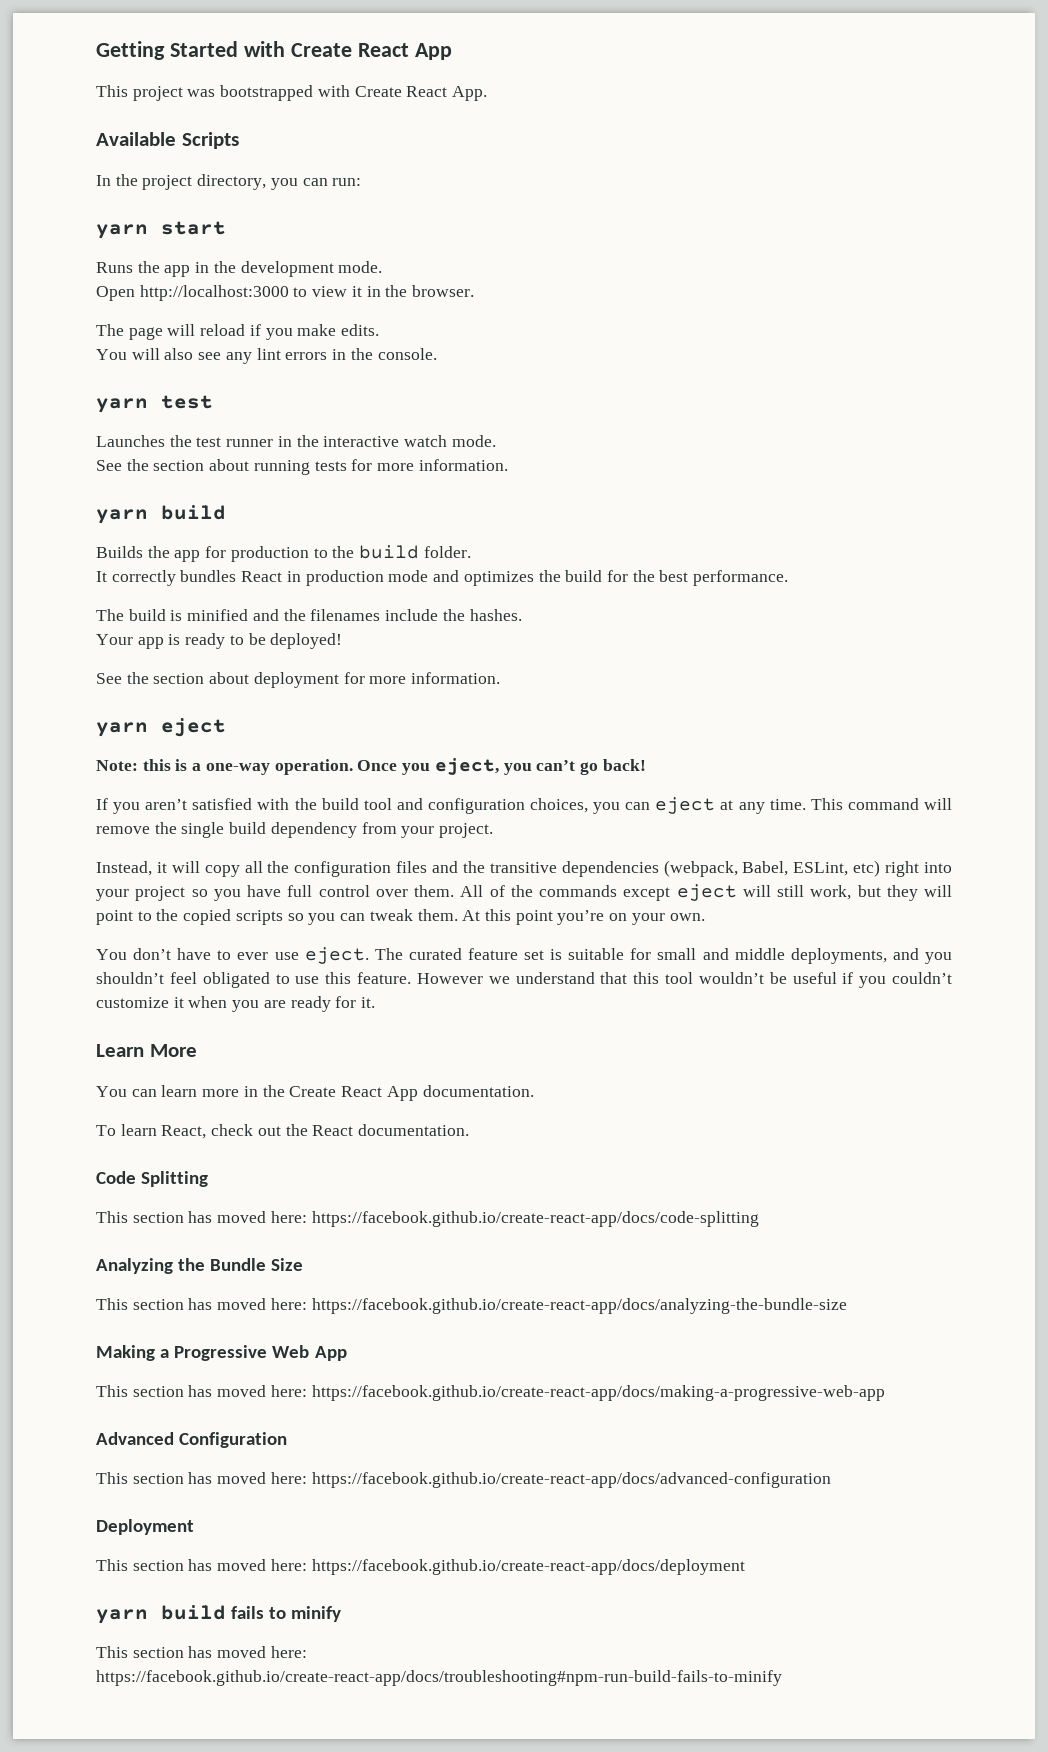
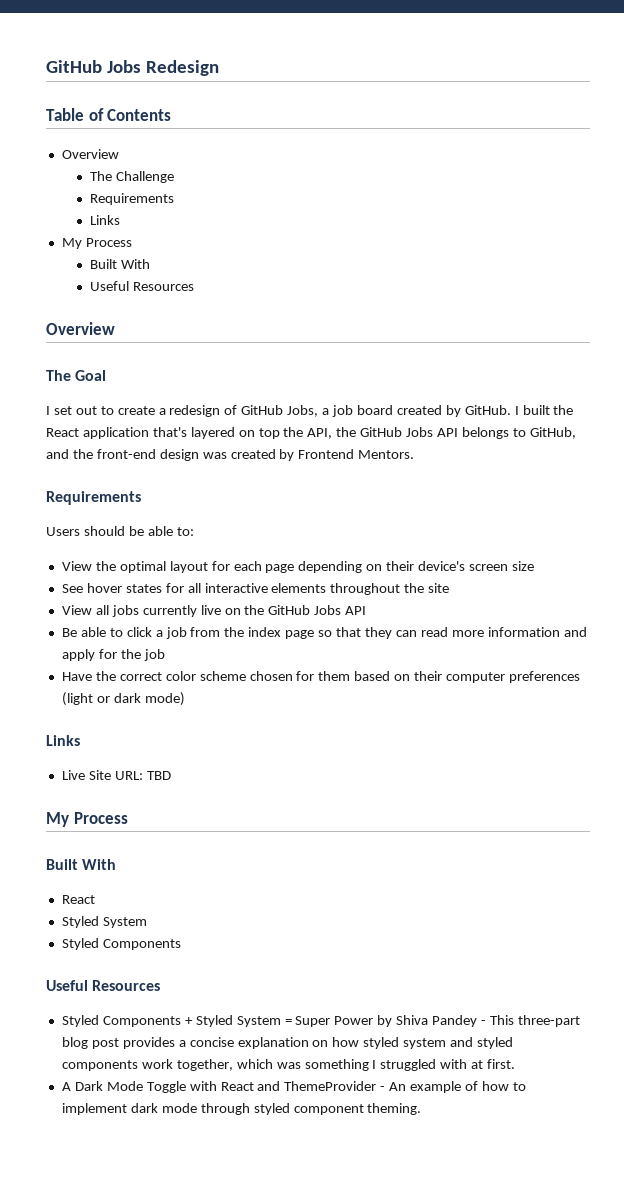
[96,41,452,60] [96,85,488,101] [96,132,239,149] [96,174,362,190] [96,221,226,239] [96,261,383,277] [96,285,475,301] [96,324,380,340] [96,348,437,364] [96,395,213,413] [96,435,496,447] [96,459,508,475] [96,505,226,524] [96,545,471,562] [96,570,789,586] [96,609,522,621] [96,633,343,649] [96,672,501,688] [96,718,226,737] [96,758,646,775] [96,797,952,814] [96,822,494,838] [96,860,952,877] [96,884,952,901] [96,909,705,925] [96,947,952,964] [96,972,953,988] [96,996,376,1012] [96,1044,197,1057] [96,1085,534,1101] [96,1124,470,1139] [96,1171,209,1187] [96,1211,759,1227] [96,1258,304,1274] [96,1298,847,1314] [96,1345,347,1361] [96,1385,885,1401] [96,1432,288,1448] [96,1472,831,1488] [96,1519,194,1535] [96,1559,745,1575] [96,1605,342,1624] [96,1646,307,1658] [96,1670,782,1686] Getting Started with Create React App // This project was bootstrapped with Create React App. // Available Scripts // In the project directory, you can run: // yarn start // Runs the app in the development mode. // Open http://localhost:3000 to view it in the browser. // The page will reload if you make edits. // You will also see any lint errors in the console. // yarn test // Launches the test runner in the interactive watch mode. // See the section about running tests for more information. // yarn build // Builds the app for production to the build folder. // It correctly bundles React in production mode and optimizes the build for the best performance. // The build is minified and the filenames include the hashes. // Your app is ready to be deployed! // See the section about deployment for more information. // yarn eject // Note: this is a one-way operation. Once you eject, you can’t go back! // If you aren’t satisfied with the build tool and configuration choices, you can eject at any time. This command will remove the single build dependency from your project. // Instead, it will copy all the configuration files and the transitive dependencies (webpack, Babel, ESLint, etc) right into your project so you have full control over them. All of the commands except eject will still work, but they will point to the copied scripts so you can tweak them. At this point you’re on your own. // You don’t have to ever use eject. The curated feature set is suitable for small and middle deployments, and you shouldn’t feel obligated to use this feature. However we understand that this tool wouldn’t be useful if you couldn’t customize it when you are ready for it. // Learn More // You can learn more in the Create React App documentation. // To learn React, check out the React documentation. // Code Splitting // This section has moved here: https://facebook.github.io/create-react-app/docs/code-splitting // Analyzing the Bundle Size // This section has moved here: https://facebook.github.io/create-react-app/docs/analyzing-the-bundle-size // Making a Progressive Web App // This section has moved here: https://facebook.github.io/create-react-app/docs/making-a-progressive-web-app // Advanced Configuration // This section has moved here: https://facebook.github.io/create-react-app/docs/advanced-configuration // Deployment // This section has moved here: https://facebook.github.io/create-react-app/docs/deployment // yarn build fails to minify // This section has moved here: https://facebook.github.io/create-react-app/docs/troubleshooting#npm-run-build-fails-to-minify -> [46,60,219,76] [46,108,172,121] [61,149,119,159] [89,171,174,183] [89,193,174,205] [89,215,120,225] [61,238,132,249] [89,259,150,269] [89,281,194,291] [46,322,115,335] [46,370,107,381] [46,405,574,417] [46,427,576,439] [46,449,415,461] [46,491,141,505] [46,526,194,536] [61,561,534,573] [61,583,450,595] [61,605,367,617] [61,627,587,639] [61,649,165,661] [61,671,580,683] [61,692,185,706] [46,735,80,746] [61,770,171,780] [46,812,128,827] [46,859,117,870] [61,895,95,904] [61,916,147,928] [61,938,181,950] [46,980,161,991] [61,1015,580,1027] [61,1037,514,1049] [61,1059,516,1071] [61,1081,526,1093] [61,1103,422,1115] GitHub Jobs Redesign // Table of Contents // Overview // The Challenge // Requirements // Links // My Process // Built With // Useful Resources // Overview // The Goal // I set out to create a redesign of GitHub Jobs, a job board created by GitHub. I built the React application that's layered on top the API, the GitHub Jobs API belongs to GitHub, and the front-end design was created by Frontend Mentors. // Requirements // Users should be able to: // View the optimal layout for each page depending on their device's screen size // See hover states for all interactive elements throughout the site // View all jobs currently live on the GitHub Jobs API // Be able to click a job from the index page so that they can read more information and apply for the job // Have the correct color scheme chosen for them based on their computer preferences (light or dark mode) // Links // Live Site URL: TBD // My Process // Built With // React // Styled System // Styled Components // Useful Resources // Styled Components + Styled System = Super Power by Shiva Pandey - This three-part blog post provides a concise explanation on how styled system and styled components work together, which was something I struggled with at first. // A Dark Mode Toggle with React and ThemeProvider - An example of how to implement dark mode through styled component theming.

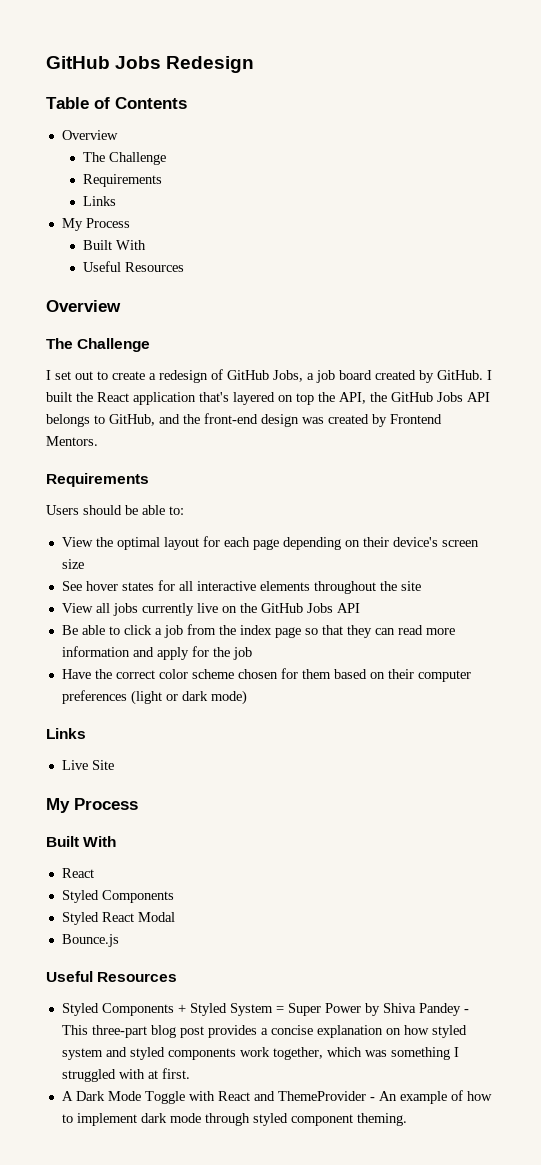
[75,370,107,381] Goal -> [77,338,151,352] Challenge
[114,771,171,780] URL: TBD -> (114, 765) none
[102,917,147,928] [61,938,181,950] System // Styled Components -> [101,890,174,903] [61,912,175,925] [61,934,119,947] Components // Styled React Modal // Bounce.js

